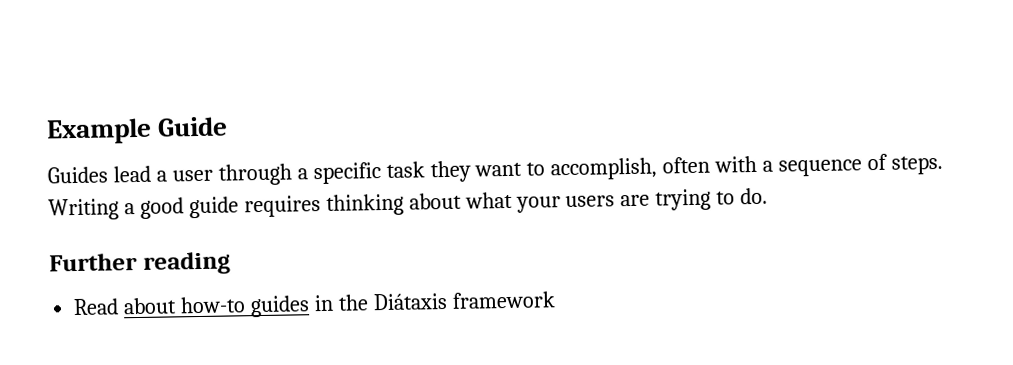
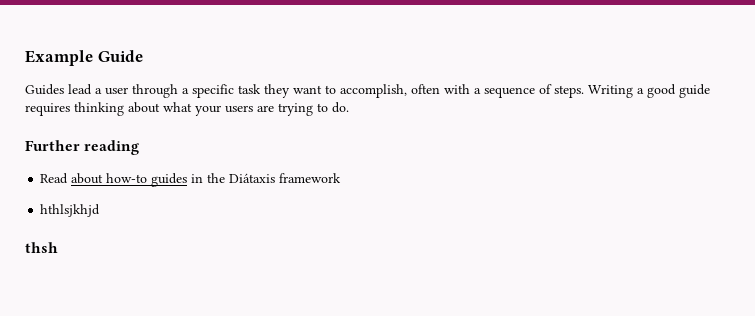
(556, 300) none -> [40,204,101,217] [25,242,58,253] // hthlsjkhjd // thsh

